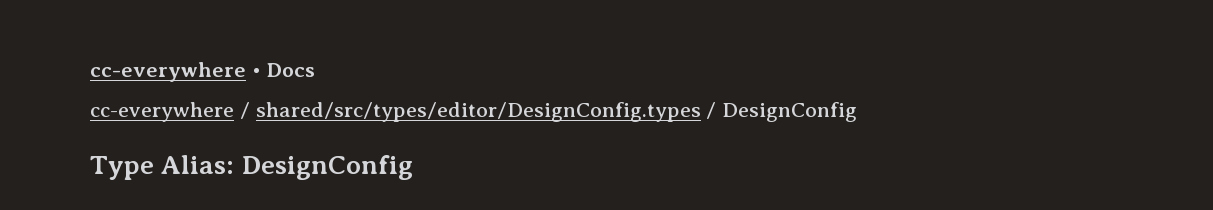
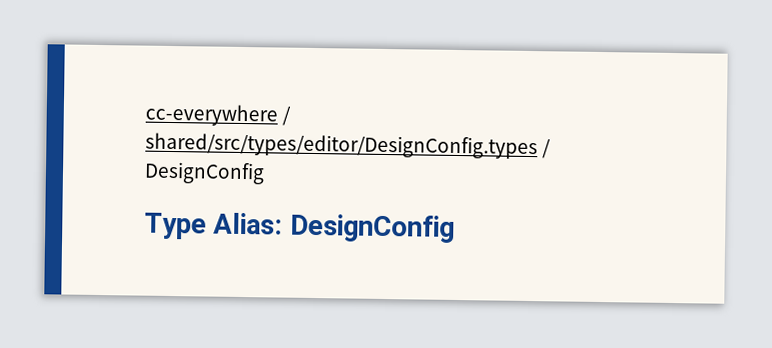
[90,62,315,82] [90,102,234,122] cc-everywhere • Docs // cc-everywhere -> [145,103,278,127] cc-everywhere

